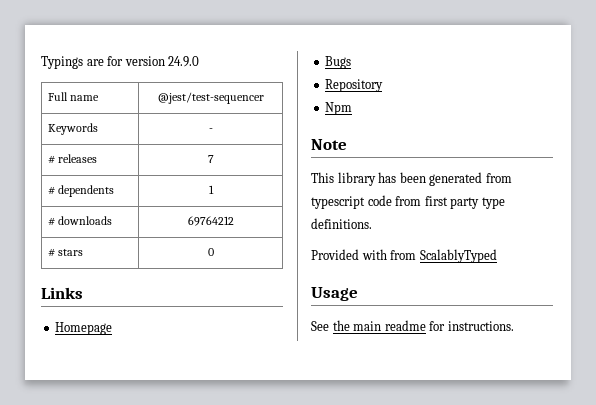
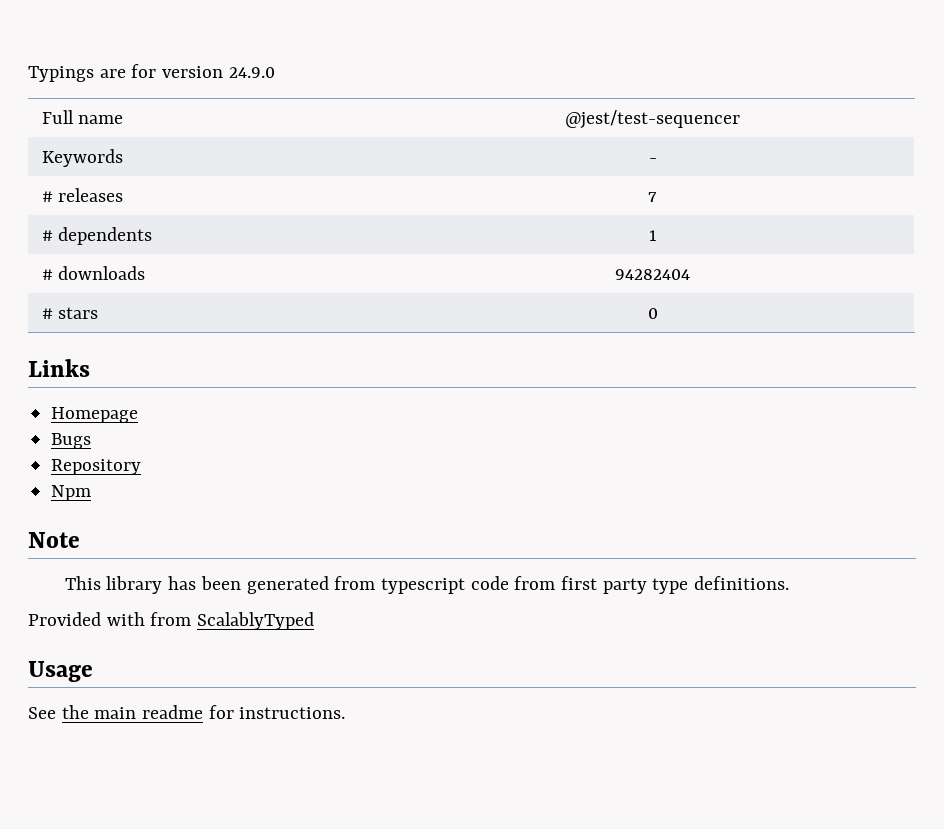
[187,216,234,226] 69764212 -> [615,269,690,280] 94282404

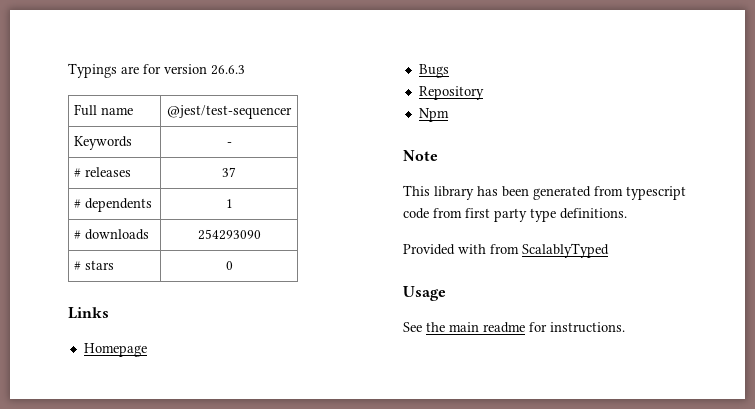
[228,67,275,78] 24.9.0 -> [211,65,245,75] 26.6.3
[648,192,657,202] 7 -> [222,167,236,177] 37
[615,269,690,280] 94282404 -> [197,229,261,240] 254293090

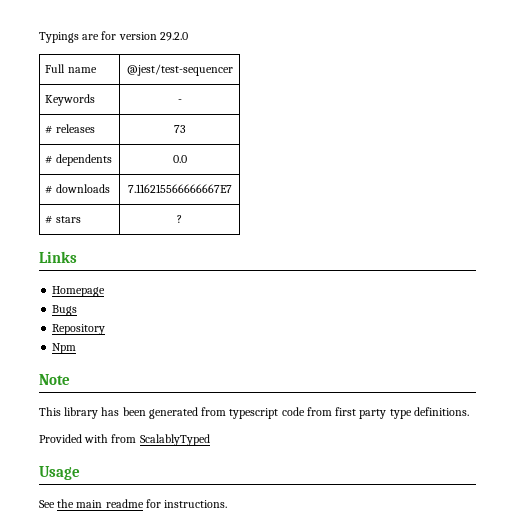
[211,65,245,75] 26.6.3 -> [159,32,188,41] 29.2.0
[222,167,236,177] 37 -> [173,125,186,133] 73
[225,199,233,208] 1 -> [172,155,187,163] 0.0
[197,229,261,240] 254293090 -> [127,184,232,193] 7.116215566666667E7
[225,261,233,270] 0 -> [177,215,182,223] ?

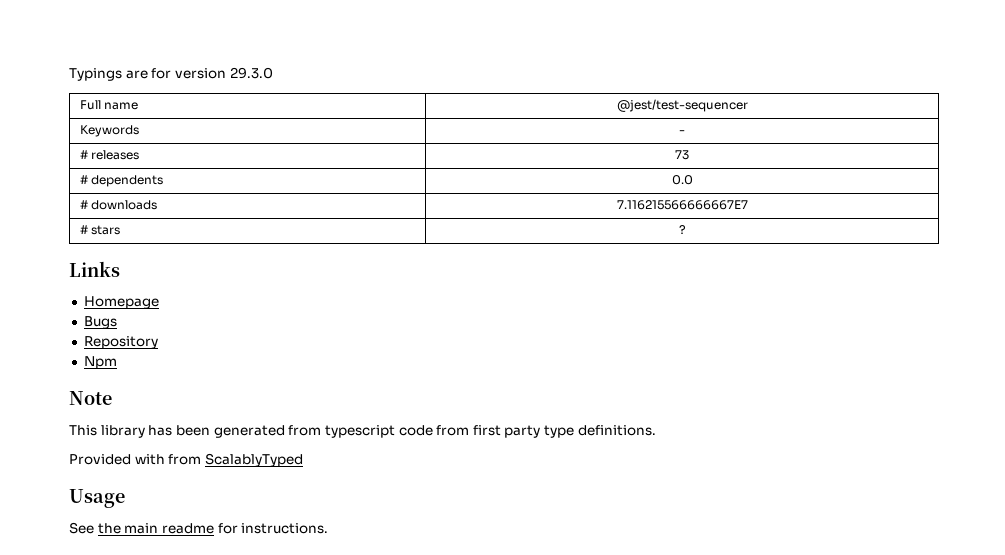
[159,32,188,41] 29.2.0 -> [229,67,273,79] 29.3.0

